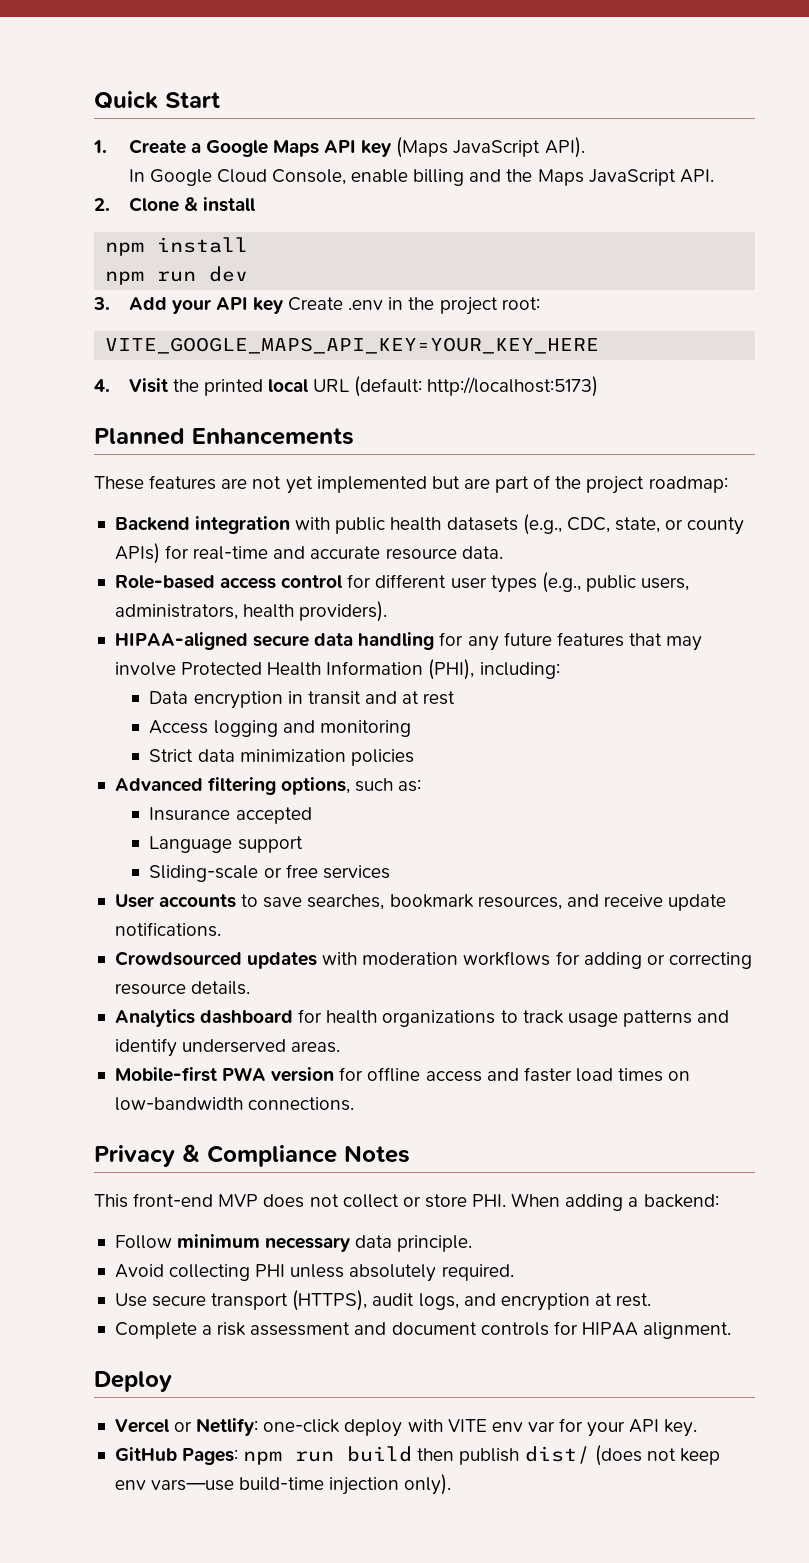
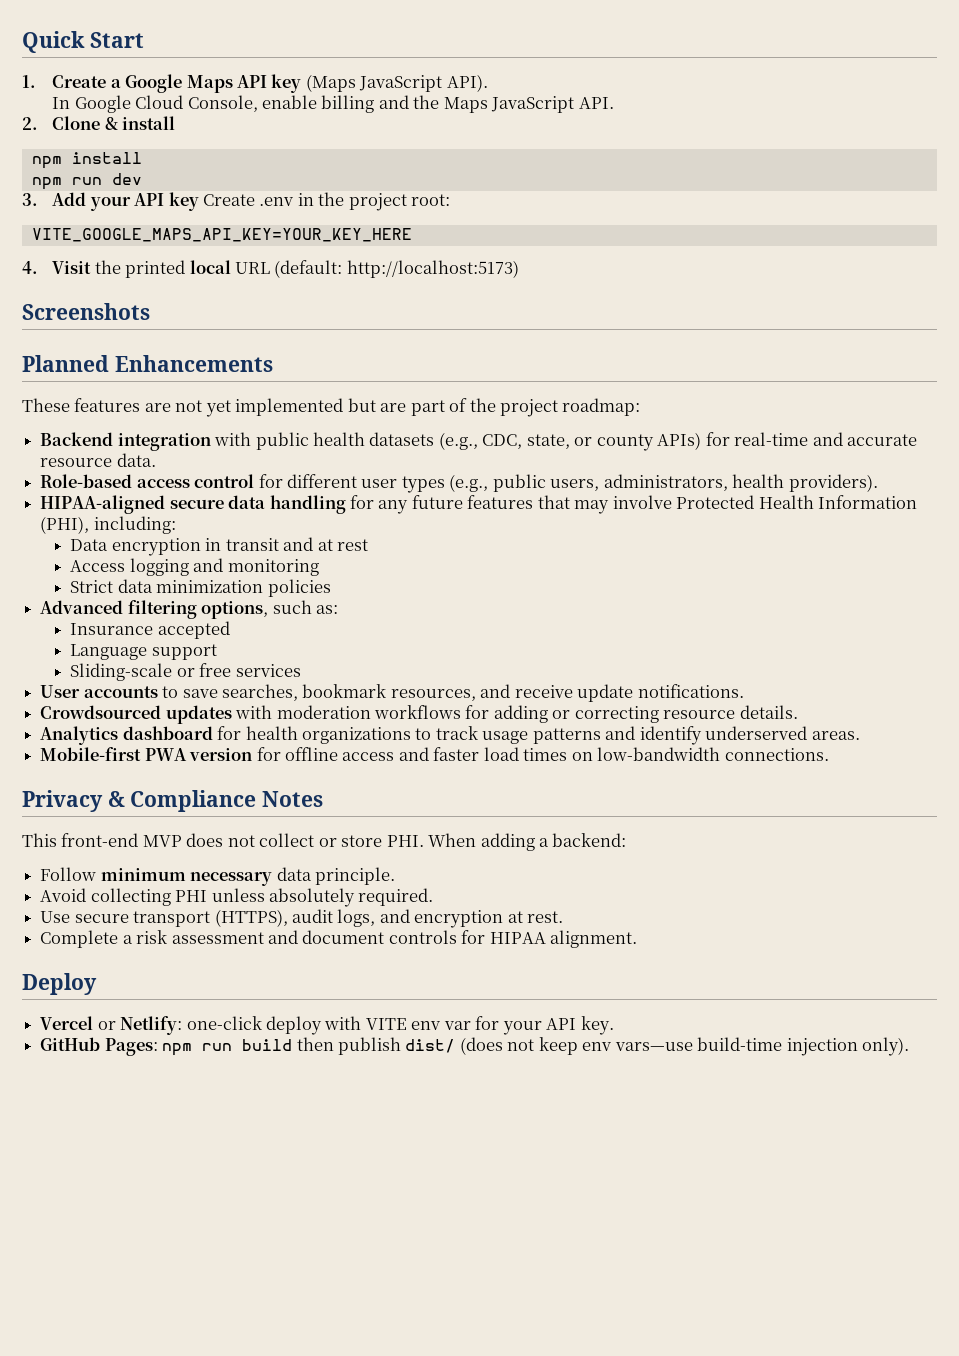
(599, 386) none -> [22,303,150,320] // Screenshots

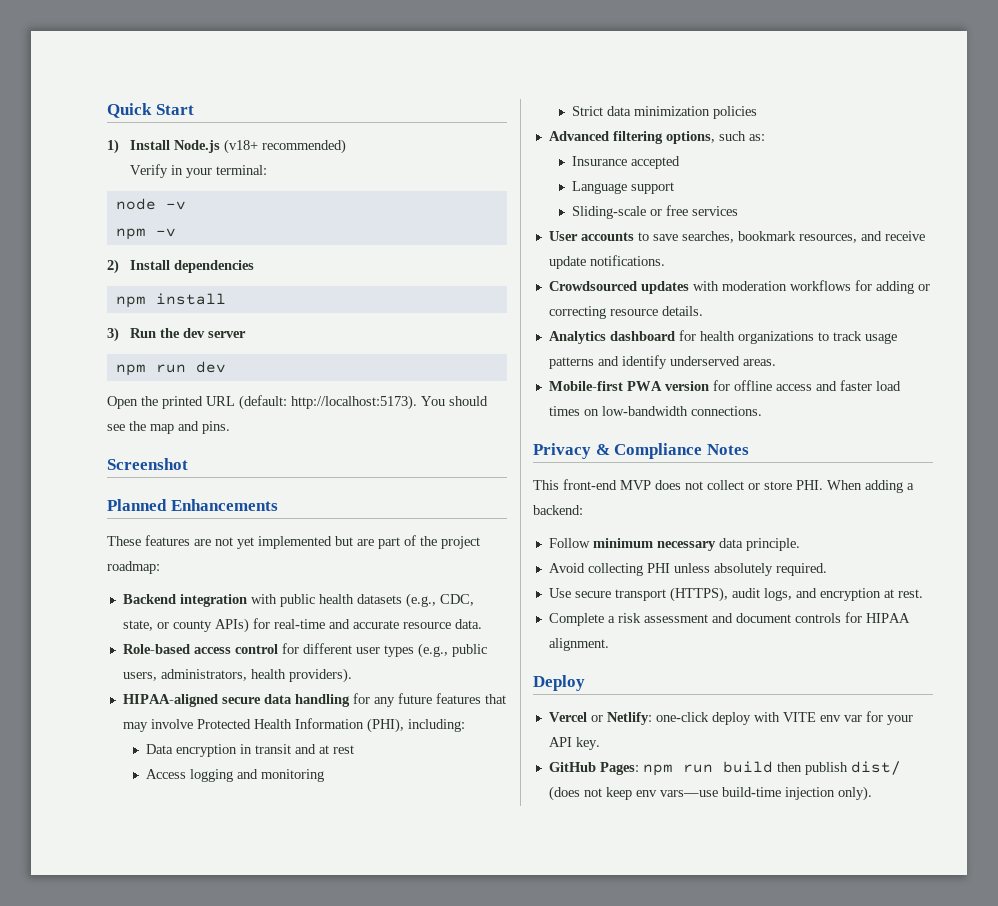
[22,74,488,93] [52,95,614,113] [22,116,176,130] [31,152,142,169] [31,173,142,190] [22,192,451,211] [31,228,412,242] [22,261,92,274] 1. Create a Google Maps API key (Maps JavaScript API). // In Google Cloud Console, enable billing and the Maps JavaScript API. // 2. Clone & install // npm install // npm run dev // 3. Add your API key Create .env in the project root: // VITE_GOOGLE_MAPS_API_KEY=YOUR_KEY_HERE // 4. Visit -> [107,139,347,154] [130,164,268,178] [115,198,186,210] [115,228,176,240] [107,259,255,274] [115,293,226,308] [107,327,247,342] [115,361,226,376] [107,396,138,409] 1) Install Node.js (v18+ recommended) // Verify in your terminal: // node -v // npm -v // 2) Install dependencies // npm install // 3) Run the dev server // npm run dev // Open
[189,260,231,274] local -> (203, 402) none
[346,260,519,278] [22,303,150,320] http://localhost:5173) // Screenshots -> [291,395,488,410] [107,421,230,434] [107,458,188,470] http://localhost:5173). You should see the map and pins. // Screenshot

